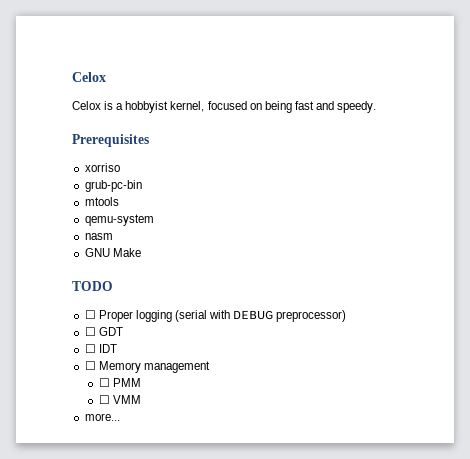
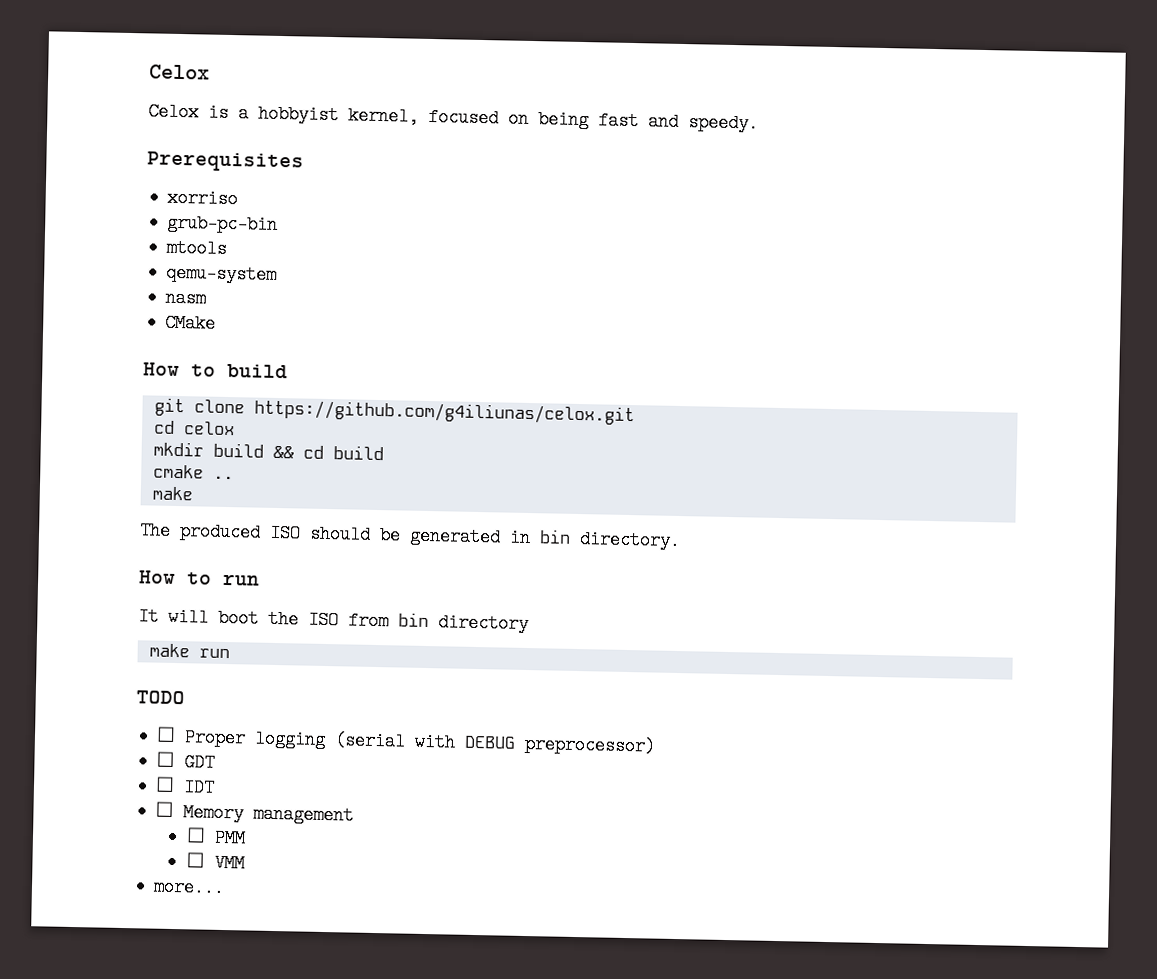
[84,248,141,257] GNU Make -> [165,313,217,333] [143,362,288,379] [153,397,635,426] [153,420,235,436] [152,441,384,461] [152,464,234,480] [151,486,193,501] [139,521,681,551] [139,570,260,586] [138,607,529,634] [148,643,230,659] CMake // How to build // git clone https://github.com/g4iliunas/celox.git // cd celox // mkdir build && cd build // cmake .. // make // The produced ISO should be generated in bin directory. // How to run // It will boot the ISO from bin directory // make run

